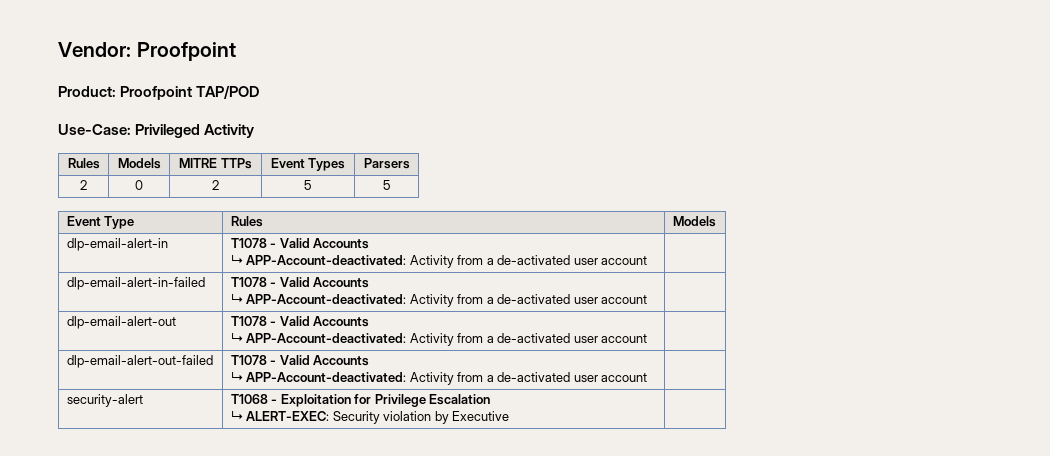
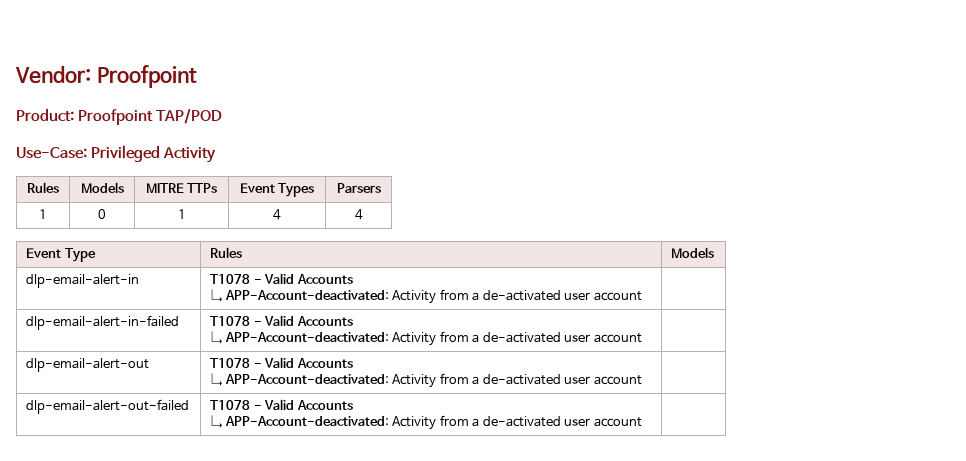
[80,180,87,190] 2 -> [39,209,47,219] 1
[212,180,219,190] [304,180,312,190] [382,180,391,190] 2 | 5 | 5 -> [177,209,186,219] [273,209,281,220] [354,209,363,220] 1 | 4 | 4
[66,394,143,407] [230,394,491,407] [230,411,510,424] // security-alert | T1068 - Exploitation for Privilege Escalation // ↳ ALERT-EXEC: Security violation by Executive | -> (642, 422) none

